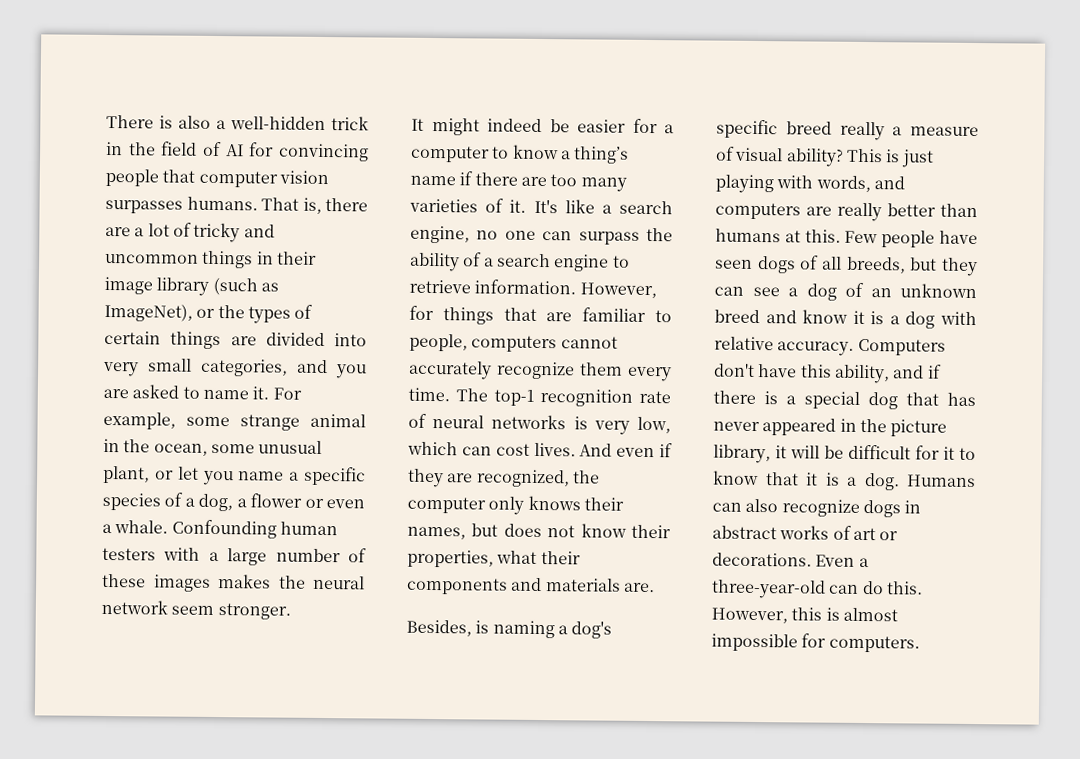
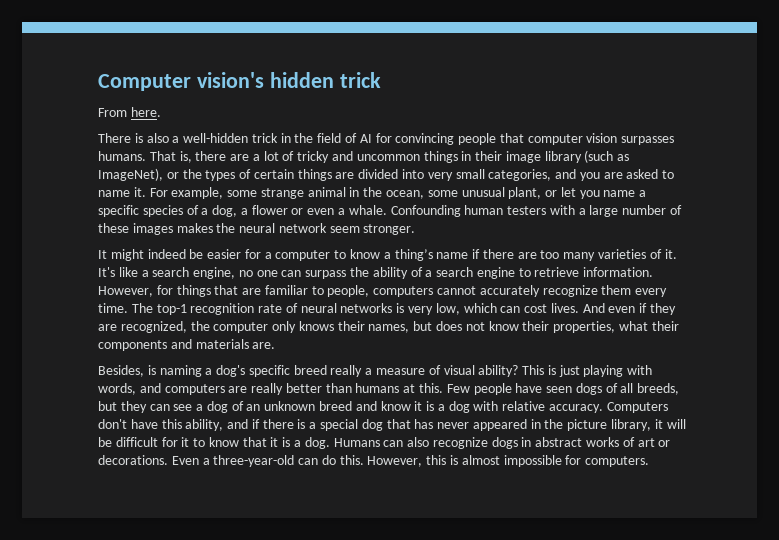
(106, 121) none -> [98,72,381,91] [98,107,161,117] Computer vision's hidden trick // From here. //

